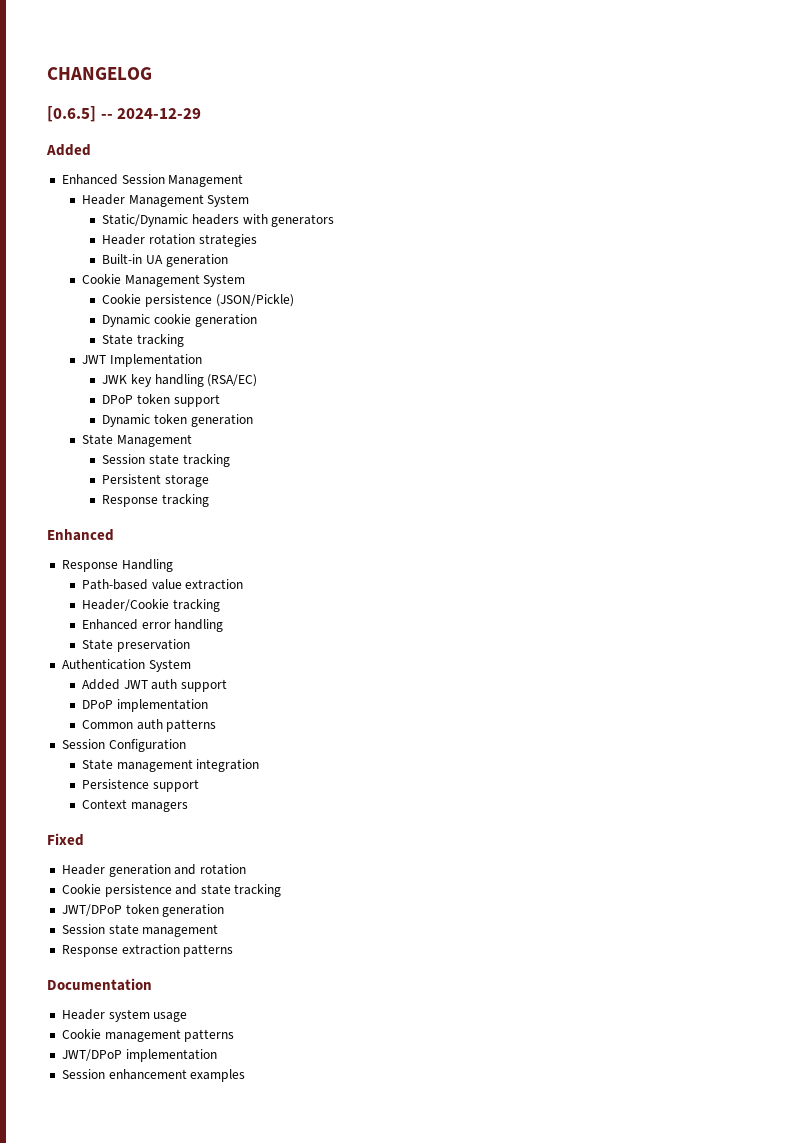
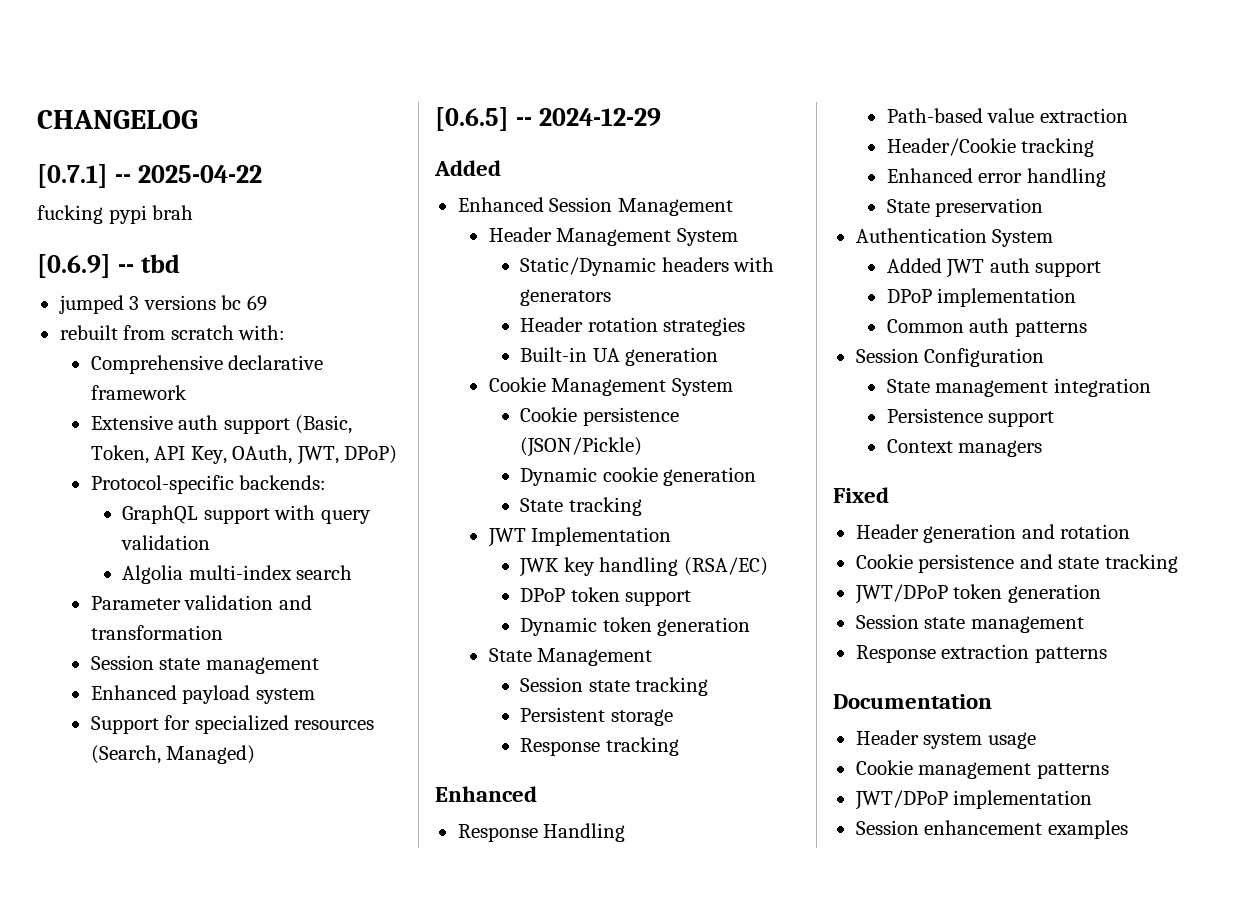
(152, 73) none -> [37,164,262,188] [37,205,194,224] [37,254,180,278] [58,295,267,314] [59,325,286,340] [90,355,324,374] [90,385,187,400] [90,415,353,434] [90,445,398,465] [90,475,327,494] [121,505,371,524] [120,535,210,550] [121,565,353,584] [90,595,312,610] [90,625,223,640] [90,655,319,674] [90,685,315,704] [90,715,375,734] [90,745,256,764] // [0.7.1] -- 2025-04-22 // fucking pypi brah // [0.6.9] -- tbd // jumped 3 versions bc 69 // rebuilt from scratch with: // Comprehensive declarative framework // Extensive auth support (Basic, Token, API Key, OAuth, JWT, DPoP) // Protocol-specific backends: // GraphQL support with query validation // Algolia multi-index search // Parameter validation and transformation // Session state management // Enhanced payload system // Support for specialized resources (Search, Managed)

